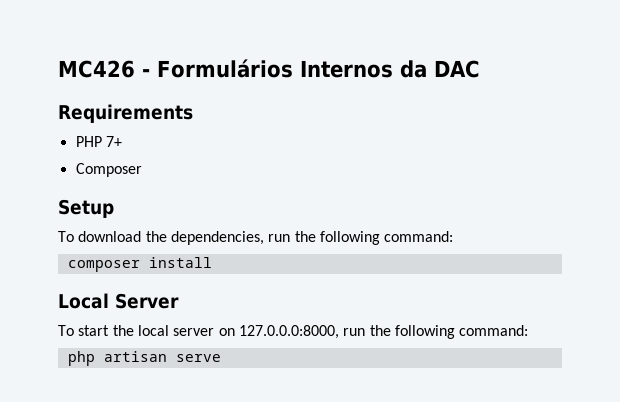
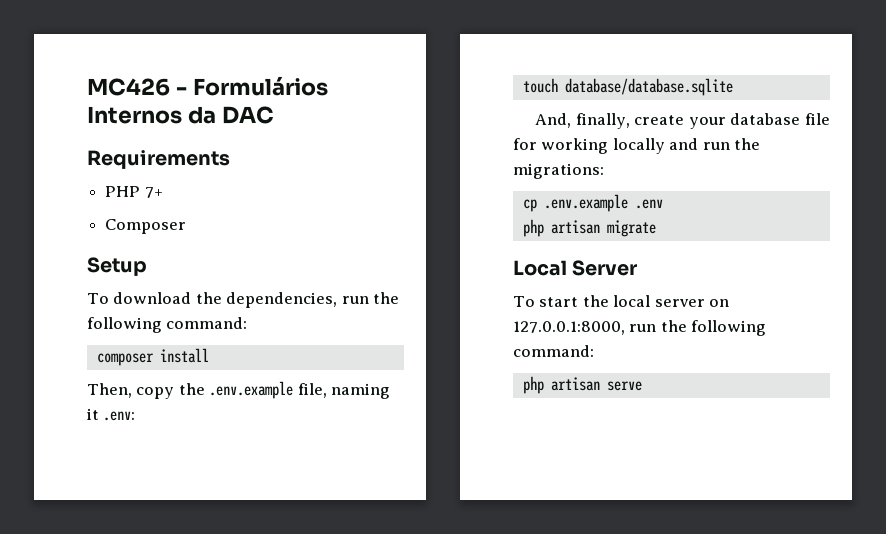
(212, 262) none -> [87,381,391,399] [87,408,136,421] [522,78,733,96] [535,113,830,129] [513,138,761,154] [513,163,604,179] [522,194,663,212] [522,219,656,237] // Then, copy the .env.example file, naming it .env: // touch database/database.sqlite // And, finally, create your database file for working locally and run the migrations: // cp .env.example .env // php artisan migrate
[238,325,339,339] 127.0.0.0:8000, -> [513,321,625,335] 127.0.0.1:8000,

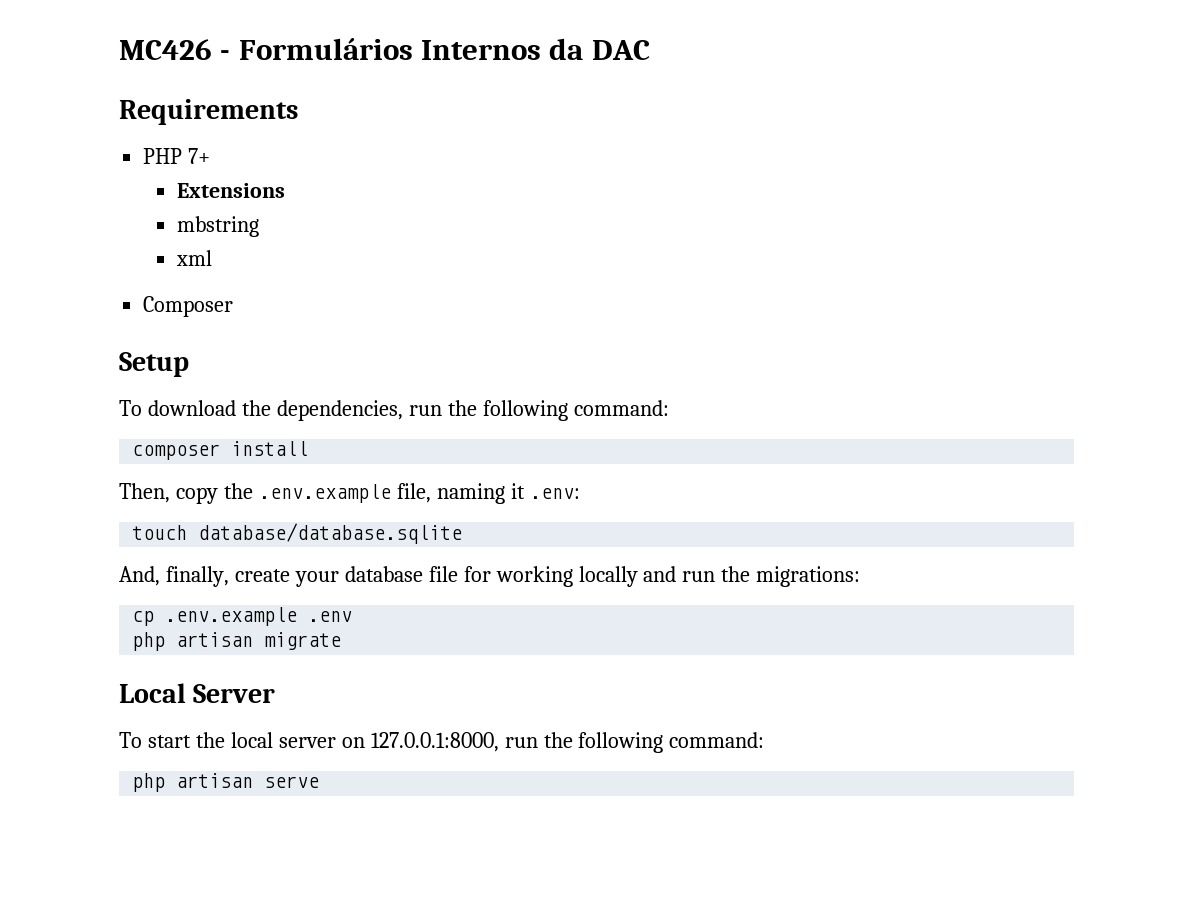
(163, 192) none -> [177,183,286,198] [177,216,260,237] [176,250,213,266] // Extensions // mbstring // xml

